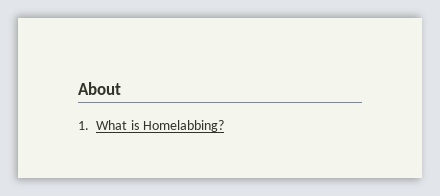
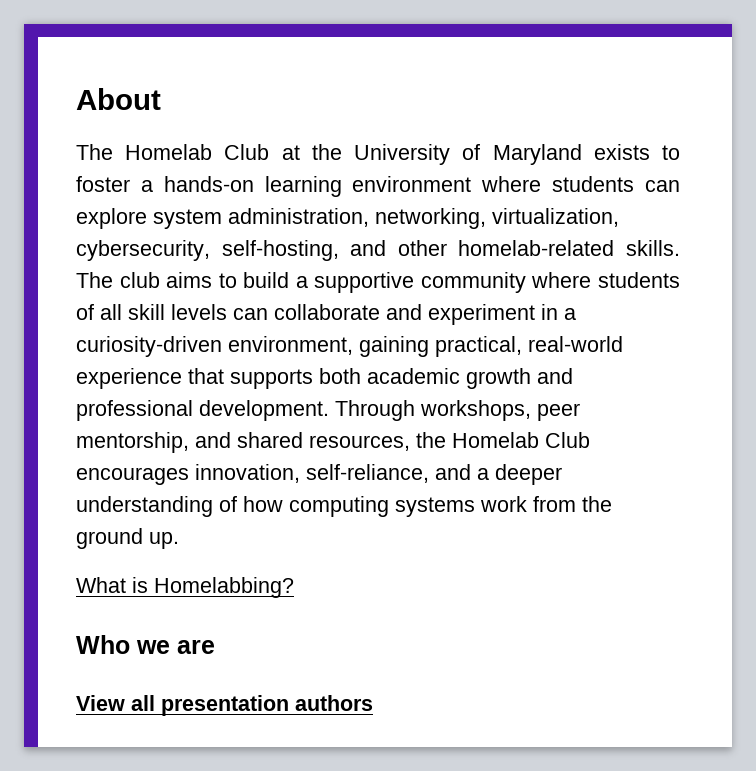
[78,120,224,132] 1. What is Homelabbing? -> [76,144,680,165] [76,176,680,197] [76,208,619,229] [76,240,681,261] [76,272,680,293] [76,304,576,325] [76,336,623,357] [76,368,573,389] [76,400,580,421] [76,432,590,453] [76,464,562,485] [76,496,612,517] [76,528,179,549] [76,577,294,598] [76,635,215,654] [76,695,373,716] The Homelab Club at the University of Maryland exists to foster a hands-on learning environment where students can explore system administration, networking, virtualization, cybersecurity, self-hosting, and other homelab-related skills. The club aims to build a supportive community where students of all skill levels can collaborate and experiment in a curiosity-driven environment, gaining practical, real-world experience that supports both academic growth and professional development. Through workshops, peer mentorship, and shared resources, the Homelab Club encourages innovation, self-reliance, and a deeper understanding of how computing systems work from the ground up. // What is Homelabbing? // Who we are // View all presentation authors

